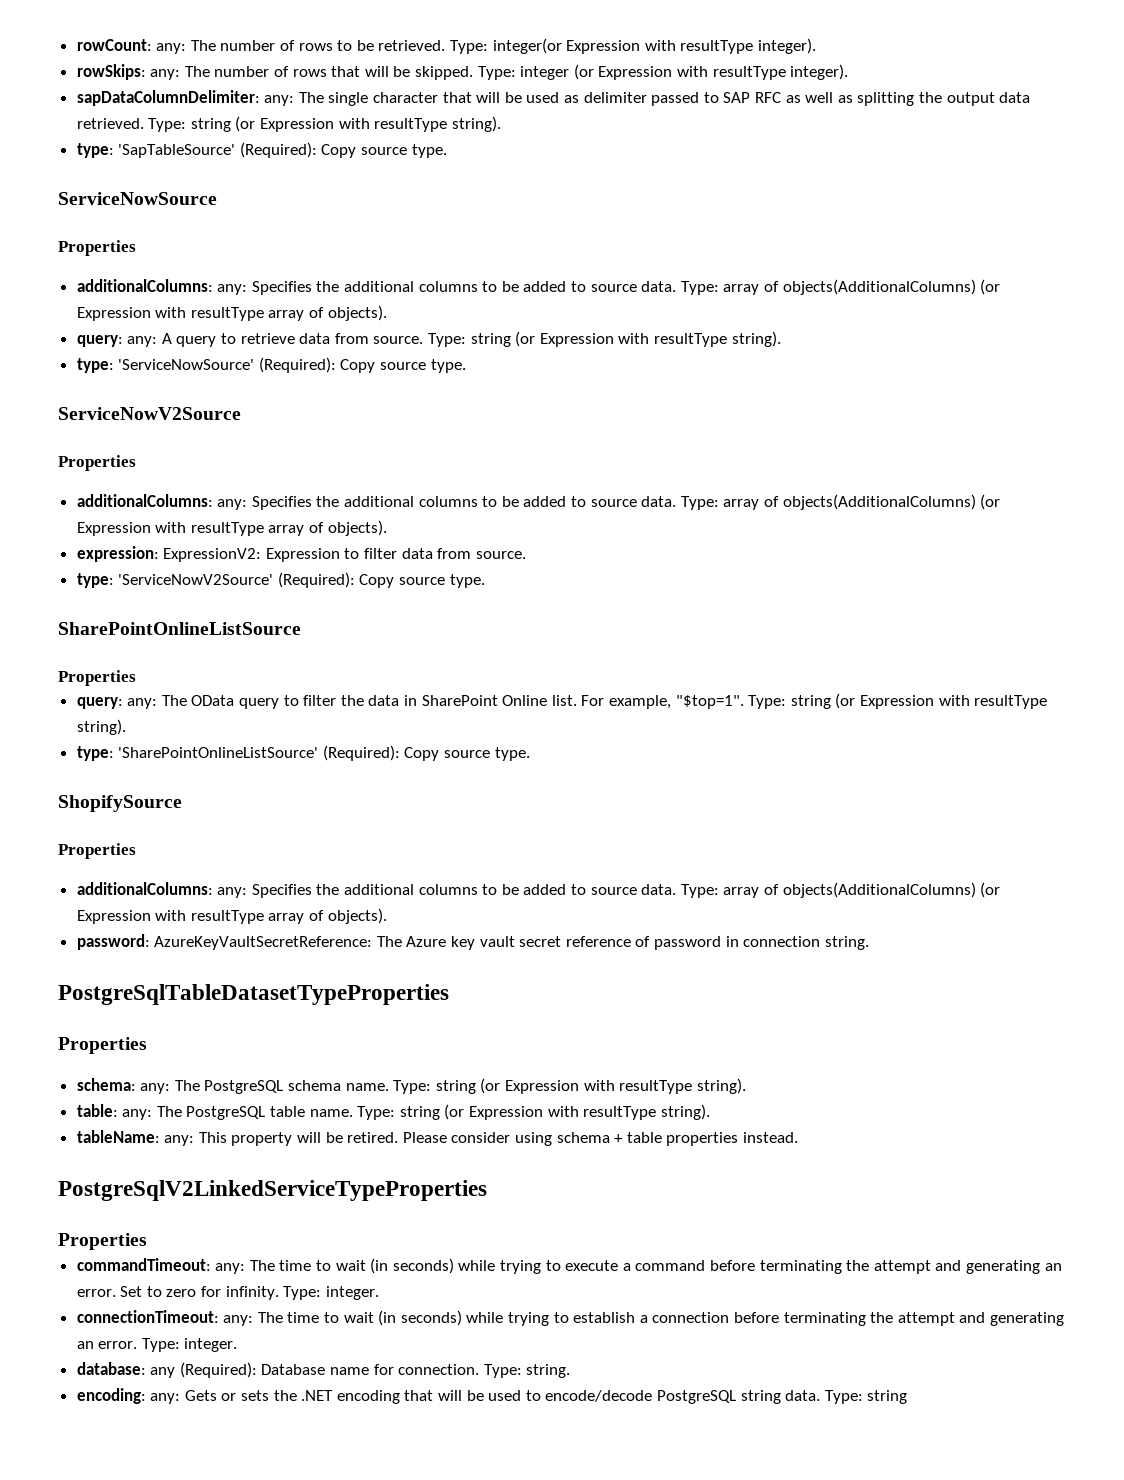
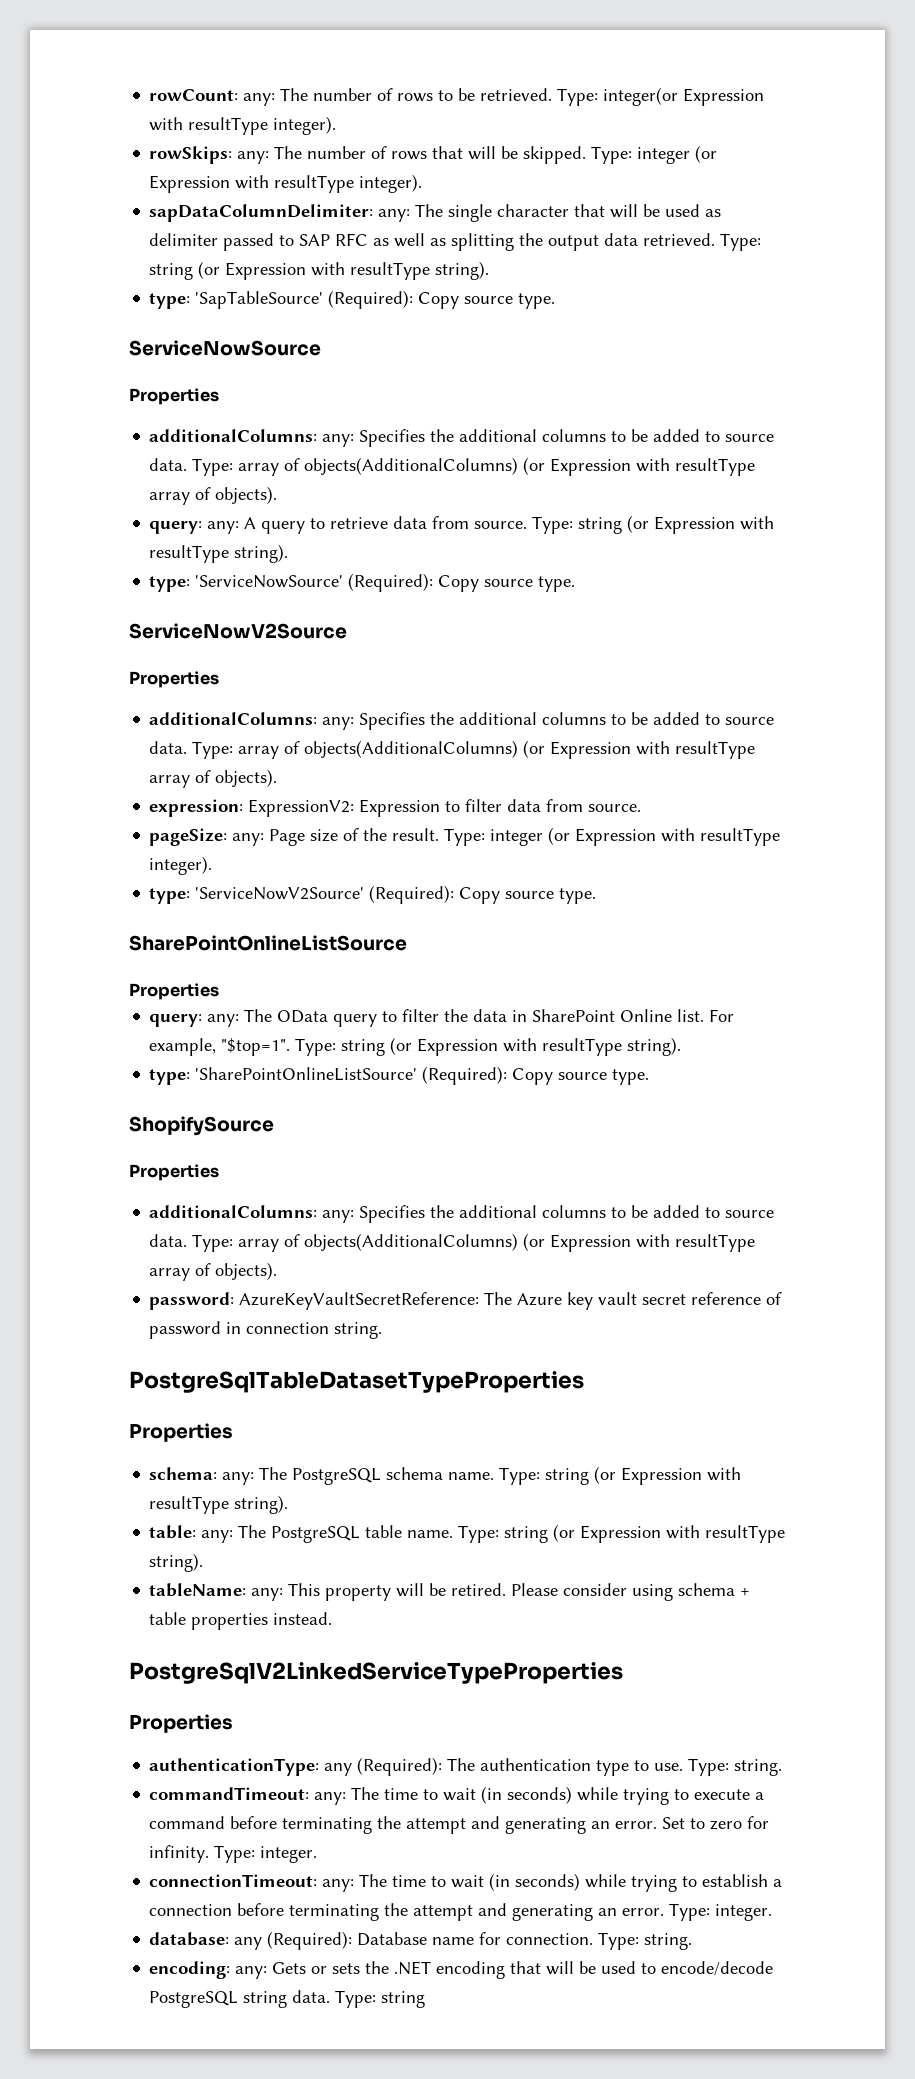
(526, 555) none -> [149,827,781,846] [149,856,213,875] // pageSize: any: Page size of the result. Type: integer (or Expression with resultType integer).
(147, 1241) none -> [149,1757,783,1776] // authenticationType: any (Required): The authentication type to use. Type: string.

